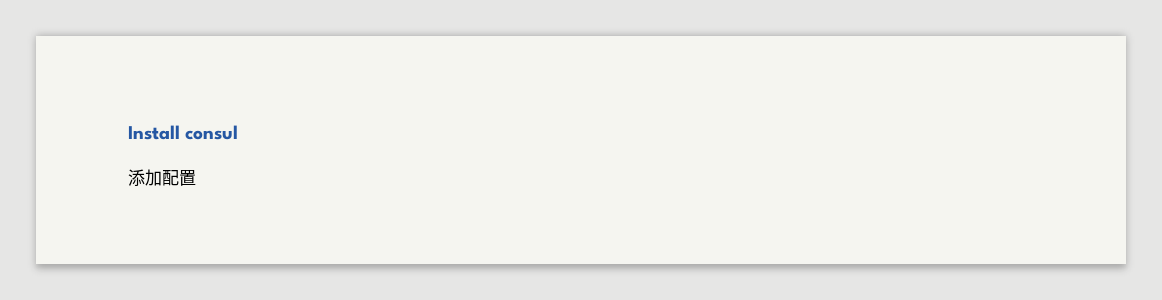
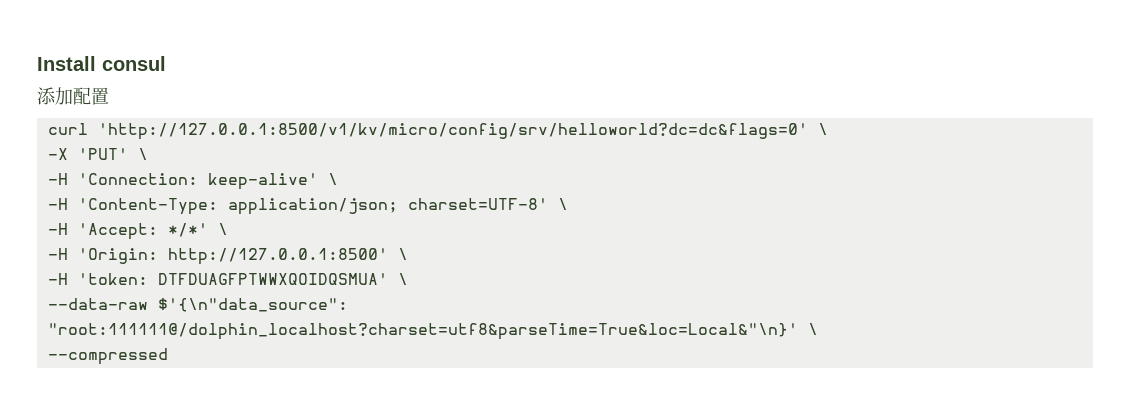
(196, 178) none -> [47,123,828,140] [47,148,148,160] [47,173,338,190] [47,198,568,215] [47,223,228,240] [47,248,408,265] [47,273,408,285] [47,298,348,312] [47,323,818,340] [47,348,168,365] // curl 'http://127.0.0.1:8500/v1/kv/micro/config/srv/helloworld?dc=dc&flags=0' \ // -X 'PUT' \ // -H 'Connection: keep-alive' \ // -H 'Content-Type: application/json; charset=UTF-8' \ // -H 'Accept: */*' \ // -H 'Origin: http://127.0.0.1:8500' \ // -H 'token: DTFDUAGFPTWWXQOIDQSMUA' \ // --data-raw $'{\n"data_source": "root:111111@/dolphin_localhost?charset=utf8&parseTime=True&loc=Local&"\n}' \ // --compressed

